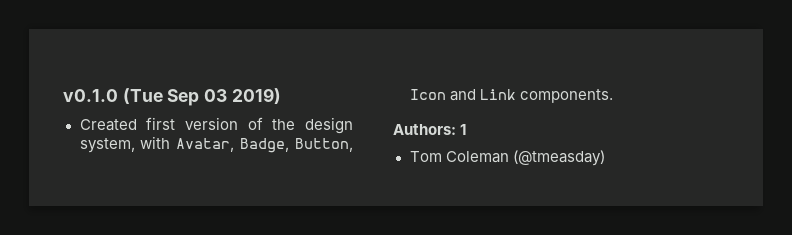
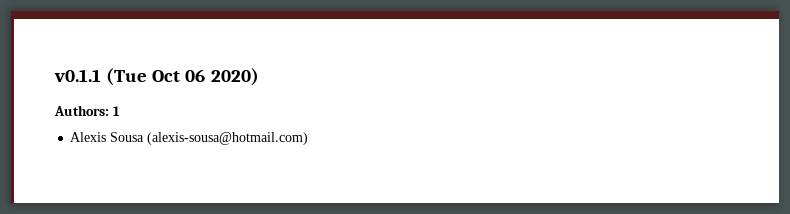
[63,88,281,106] [79,117,353,134] [79,136,353,153] [409,89,613,103] v0.1.0 (Tue Sep 03 2019) // Created first version of the design system, with Avatar, Badge, Button, Icon and Link components. -> [54,68,259,86] v0.1.1 (Tue Oct 06 2020)
[409,150,605,166] Tom Coleman (@tmeasday) -> [70,132,309,145] Alexis Sousa (alexis-sousa@hotmail.com)

